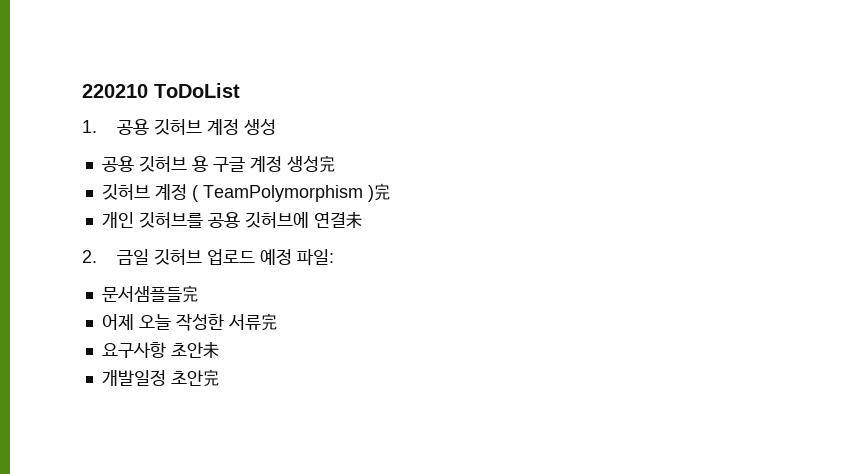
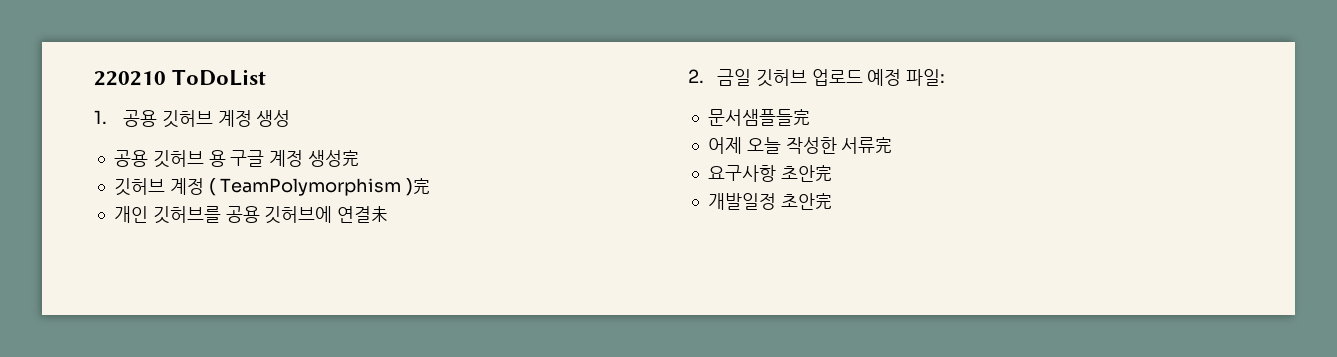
[202,342,219,359] 未 -> [814,165,832,181] 完

